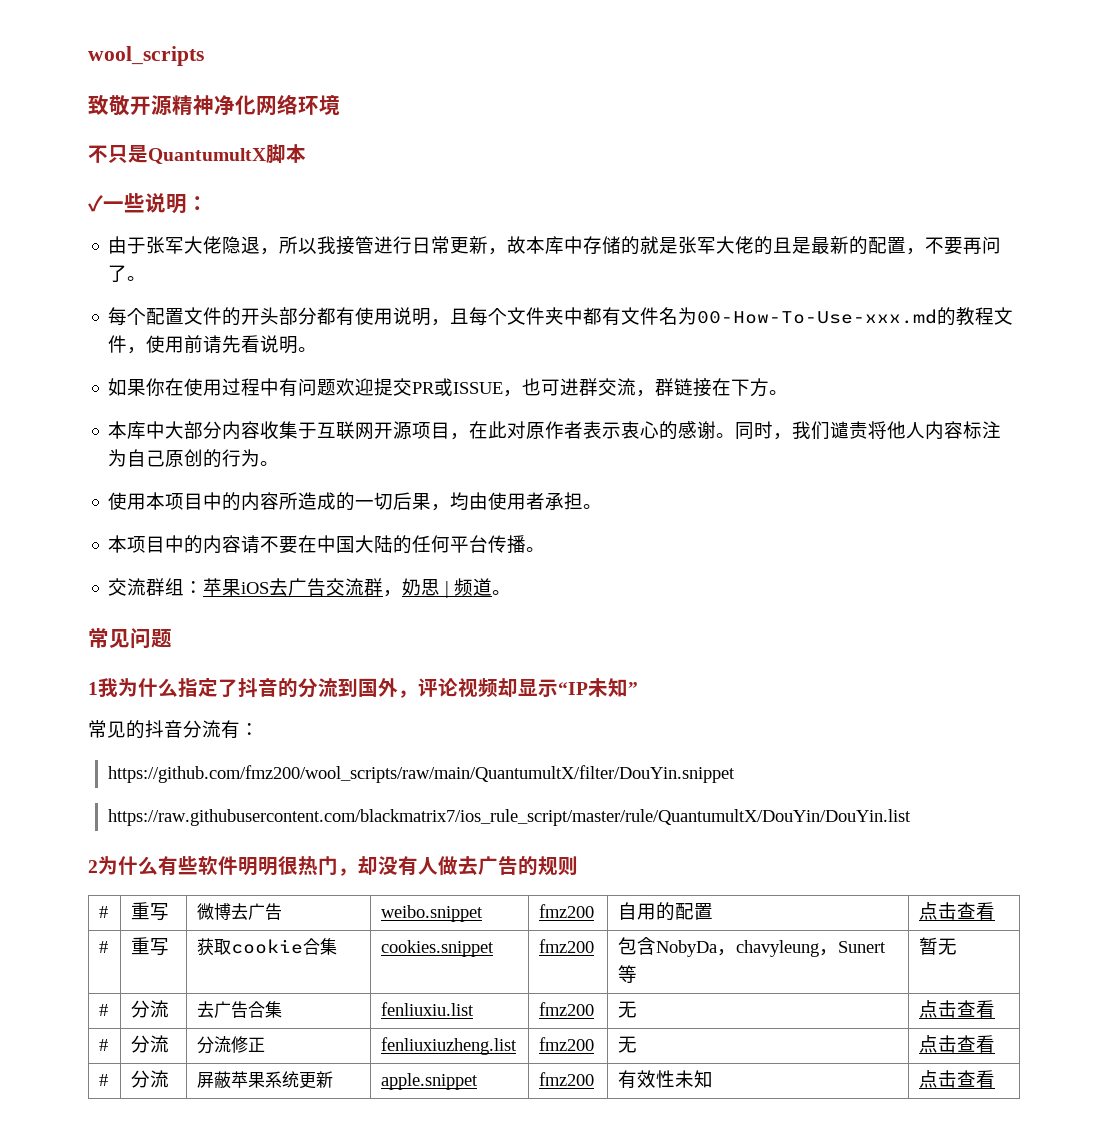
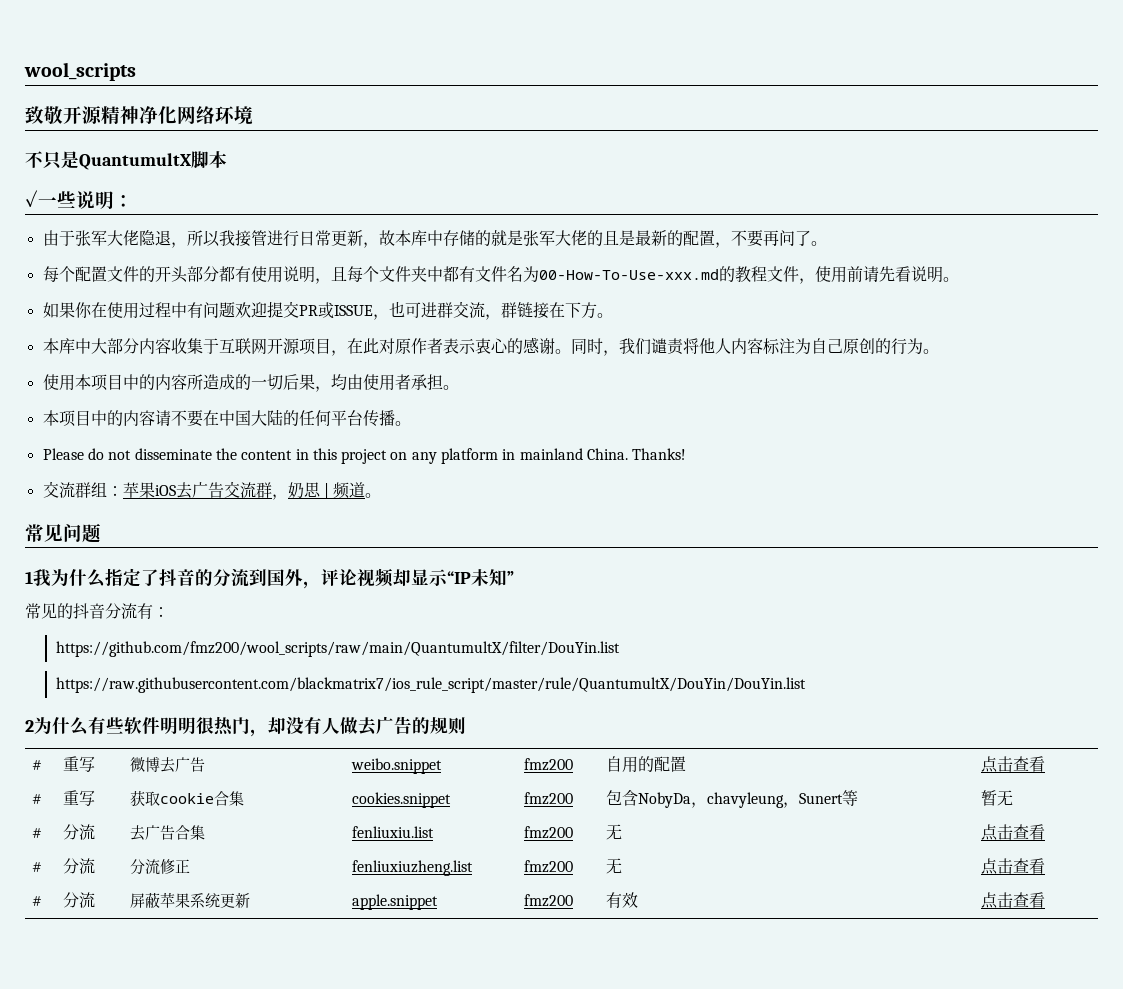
(546, 549) none -> [42,448,687,464] // Please do not disseminate the content in this project on any platform in mainland China. Thanks!
[108,765,736,783] https://github.com/fmz200/wool_scripts/raw/main/QuantumultX/filter/DouYin.snippet -> [56,641,621,657] https://github.com/fmz200/wool_scripts/raw/main/QuantumultX/filter/DouYin.list
[656,1070,714,1088] 性未知 -> (638, 900) none

